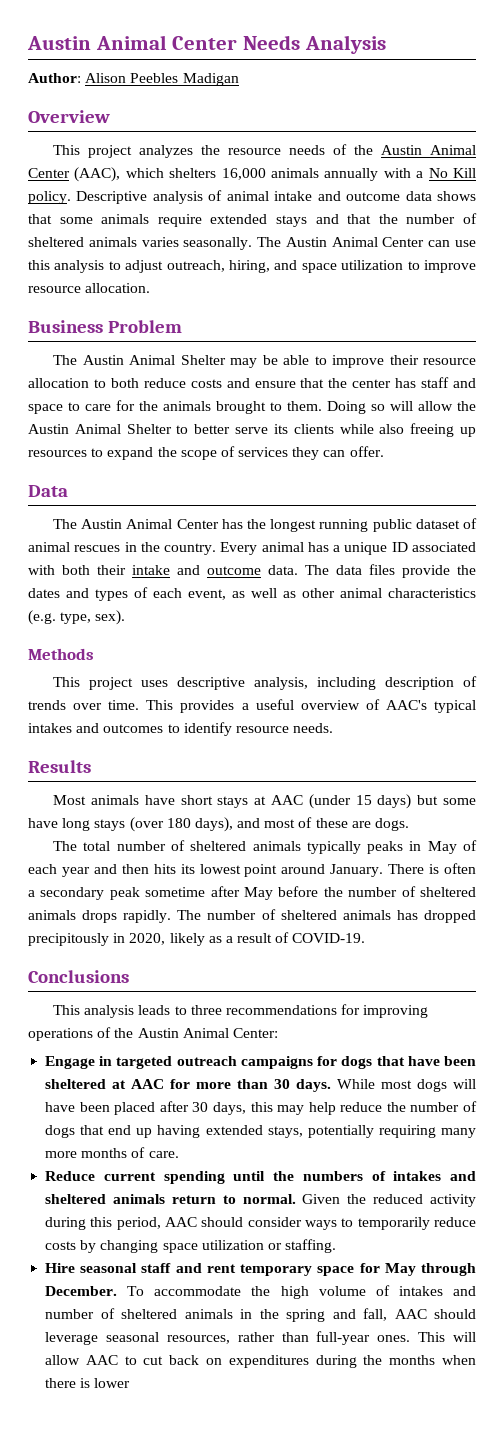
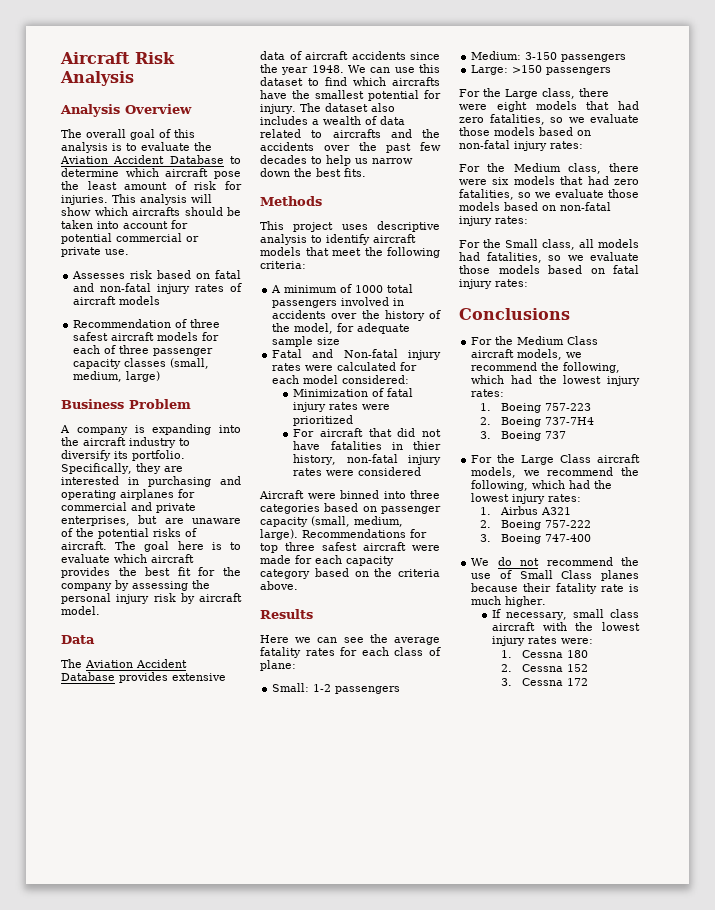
[27,35,386,54] [28,73,239,86] [28,110,110,123] [53,144,476,158] [28,167,476,182] [28,190,477,204] [28,213,478,227] [28,237,476,250] [28,260,476,273] [28,283,151,293] [28,320,182,333] [53,355,476,368] [28,377,477,388] [28,400,476,414] [28,423,476,437] [28,446,384,460] [28,485,68,497] [53,518,478,532] [28,542,476,555] [28,564,476,578] [28,587,476,601] [28,610,126,625] Austin Animal Center Needs Analysis // Author: Alison Peebles Madigan // Overview // This project analyzes the resource needs of the Austin Animal Center (AAC), which shelters 16,000 animals annually with a No Kill policy. Descriptive analysis of animal intake and outcome data shows that some animals require extended stays and that the number of sheltered animals varies seasonally. The Austin Animal Center can use this analysis to adjust outreach, hiring, and space utilization to improve resource allocation. // Business Problem // The Austin Animal Shelter may be able to improve their resource allocation to both reduce costs and ensure that the center has staff and space to care for the animals brought to them. Doing so will allow the Austin Animal Shelter to better serve its clients while also freeing up resources to expand the scope of services they can offer. // Data // The Austin Animal Center has the longest running public dataset of animal rescues in the country. Every animal has a unique ID associated with both their intake and outcome data. The data files provide the dates and types of each event, as well as other animal characteristics (e.g. type, sex). -> [60,52,175,64] [60,71,134,86] [60,104,192,117] [61,129,195,140] [61,142,212,153] [60,155,242,164] [61,168,241,179] [61,181,242,190] [61,194,212,205] [61,207,241,216] [61,220,188,229] [61,233,199,244] [61,247,129,257] [72,270,241,279] [73,283,242,294] [73,296,161,305] [73,319,221,328] [73,332,220,341] [73,345,214,356] [73,358,210,369] [73,371,161,382] [61,399,191,409] [60,424,241,435] [61,437,190,448] [61,450,185,461] [61,463,183,474] [61,476,241,487] [61,489,195,500] [61,502,196,513] [61,515,241,526] [61,528,197,539] [61,541,241,552] [61,554,194,563] [61,567,241,578] [61,580,210,591] [61,593,242,604] [61,606,100,615] [61,635,95,644] [61,659,187,668] [61,672,226,683] [260,51,440,60] [260,64,440,75] [260,77,440,86] [260,90,441,101] [260,103,395,114] [260,116,405,125] [260,129,440,138] [260,142,441,153] [260,155,413,166] [260,168,366,177] Aircraft Risk Analysis // Analysis Overview // The overall goal of this analysis is to evaluate the Aviation Accident Database to determine which aircraft pose the least amount of risk for injuries. This analysis will show which aircrafts should be taken into account for potential commercial or private use. // Assesses risk based on fatal and non-fatal injury rates of aircraft models // Recommendation of three safest aircraft models for each of three passenger capacity classes (small, medium, large) // Business Problem // A company is expanding into the aircraft industry to diversify its portfolio. Specifically, they are interested in purchasing and operating airplanes for commercial and private enterprises, but are unaware of the potential risks of aircraft. The goal here is to evaluate which aircraft provides the best fit for the company by assessing the personal injury risk by aircraft model. // Data // The Aviation Accident Database provides extensive data of aircraft accidents since the year 1948. We can use this dataset to find which aircrafts have the smallest potential for injury. The dataset also includes a wealth of data related to aircrafts and the accidents over the past few decades to help us narrow down the best fits.
[254,676,477,690] [28,699,477,713] [28,722,334,736] [28,760,91,773] [53,794,476,809] [28,817,410,832] [53,840,477,854] [28,863,477,877] [28,886,476,900] [28,909,476,923] [28,932,366,946] [28,970,129,983] [53,1004,429,1018] [28,1027,278,1041] [45,1056,476,1069] [45,1079,476,1092] [45,1101,477,1115] [45,1125,476,1138] [45,1147,179,1158] [45,1171,476,1184] [45,1194,476,1207] [45,1217,476,1230] [45,1239,337,1253] [45,1263,476,1276] [45,1285,476,1299] [45,1308,476,1322] [45,1331,476,1345] [45,1355,476,1368] [45,1378,131,1388] analysis, including description of trends over time. This provides a useful overview of AAC's typical intakes and outcomes to identify resource needs. // Results // Most animals have short stays at AAC (under 15 days) but some have long stays (over 180 days), and most of these are dogs. // The total number of sheltered animals typically peaks in May of each year and then hits its lowest point around January. There is often a secondary peak sometime after May before the number of sheltered animals drops rapidly. The number of sheltered animals has dropped precipitously in 2020, likely as a result of COVID-19. // Conclusions // This analysis leads to three recommendations for improving operations of the Austin Animal Center: // Engage in targeted outreach campaigns for dogs that have been sheltered at AAC for more than 30 days. While most dogs will have been placed after 30 days, this may help reduce the number of dogs that end up having extended stays, potentially requiring many more months of care. // Reduce current spending until the numbers of intakes and sheltered animals return to normal. Given the reduced activity during this period, AAC should consider ways to temporarily reduce costs by changing space utilization or staffing. // Hire seasonal staff and rent temporary space for May through December. To accommodate the high volume of intakes and number of sheltered animals in the spring and fall, AAC should leverage seasonal resources, rather than full-year ones. This will allow AAC to cut back on expenditures during the months when there is lower -> [260,234,416,245] [260,247,440,258] [260,261,306,269] [271,284,414,293] [272,297,405,308] [272,310,441,321] [272,323,411,334] [272,336,341,347] [272,349,441,360] [272,362,418,371] [272,375,410,384] [293,388,414,397] [293,402,391,412] [293,415,354,426] [293,428,441,437] [293,441,441,450] [293,454,441,465] [293,467,422,476] [259,490,440,499] [260,503,441,514] [260,516,403,527] [260,529,427,540] [260,542,440,553] [260,555,394,566] [260,568,440,579] [260,581,298,590] [260,609,313,619] [260,634,440,645] [260,647,441,658] [260,660,296,671] [272,683,401,694] [471,51,627,62] [471,65,612,75] [459,88,609,99] [459,101,639,112] [459,114,639,125] [459,127,591,136] [459,140,583,151] [459,163,639,174] [459,176,639,185] [459,189,639,200] [459,202,611,211] [459,216,528,226] [459,239,639,250] [459,252,639,263] [459,265,639,274] [459,279,528,289] [459,308,570,320] [471,336,599,345] [471,349,583,360] [471,362,621,373] [471,375,640,386] [471,389,505,397] [480,403,592,413] [480,417,595,427] [480,431,567,441] [471,454,640,465] [471,467,639,478] [471,480,613,491] [471,493,582,504] [480,506,572,515] [480,520,592,530] [480,534,592,544] [471,557,639,566] [471,570,639,581] [471,583,639,594] [471,596,547,607] [492,609,639,620] [492,622,640,631] [492,636,594,646] [501,650,589,658] [501,664,589,672] [501,678,589,686] analysis to identify aircraft models that meet the following criteria: // A minimum of 1000 total passengers involved in accidents over the history of the model, for adequate sample size // Fatal and Non-fatal injury rates were calculated for each model considered: // Minimization of fatal injury rates were prioritized // For aircraft that did not have fatalities in thier history, non-fatal injury rates were considered // Aircraft were binned into three categories based on passenger capacity (small, medium, large). Recommendations for top three safest aircraft were made for each capacity category based on the criteria above. // Results // Here we can see the average fatality rates for each class of plane: // Small: 1-2 passengers // Medium: 3-150 passengers // Large: >150 passengers // For the Large class, there were eight models that had zero fatalities, so we evaluate those models based on non-fatal injury rates: // For the Medium class, there were six models that had zero fatalities, so we evaluate those models based on non-fatal injury rates: // For the Small class, all models had fatalities, so we evaluate those models based on fatal injury rates: // Conclusions // For the Medium Class aircraft models, we recommend the following, which had the lowest injury rates: // 1. Boeing 757-223 // 2. Boeing 737-7H4 // 3. Boeing 737 // For the Large Class aircraft models, we recommend the following, which had the lowest injury rates: // 1. Airbus A321 // 2. Boeing 757-222 // 3. Boeing 747-400 // We do not recommend the use of Small Class planes because their fatality rate is much higher. // If necessary, small class aircraft with the lowest injury rates were: // 1. Cessna 180 // 2. Cessna 152 // 3. Cessna 172

